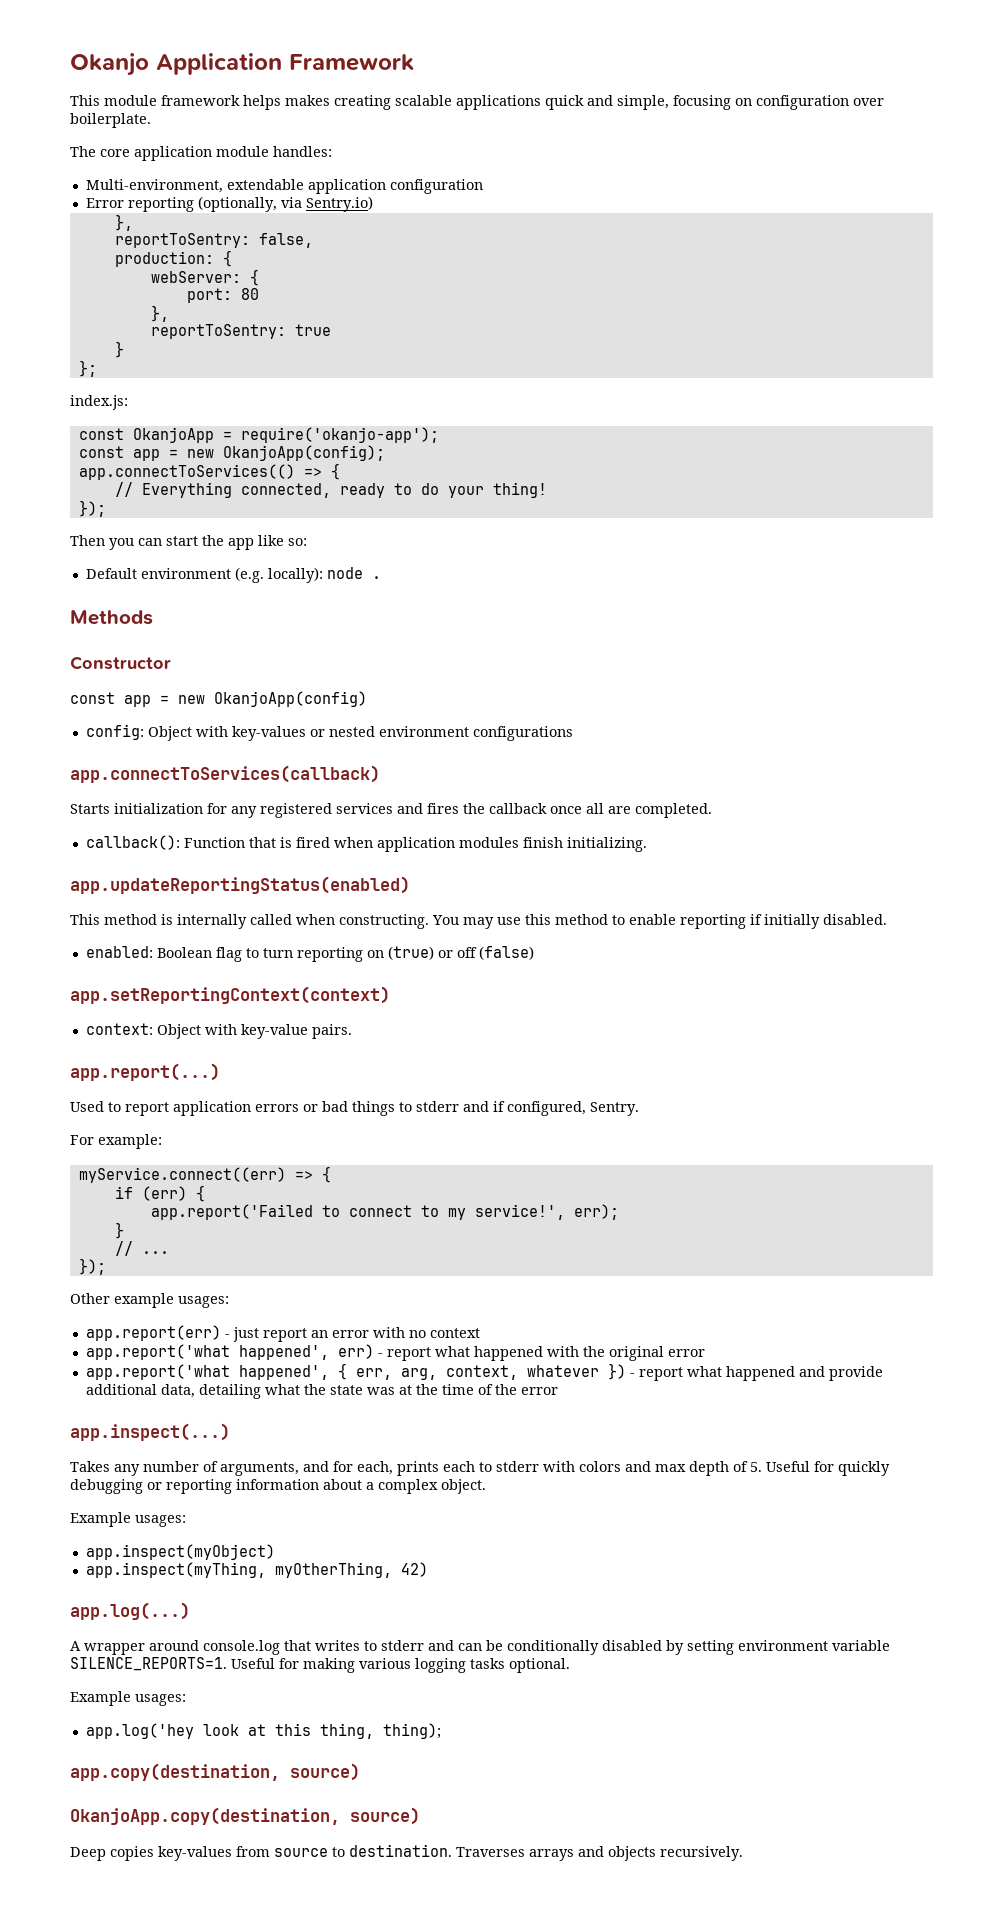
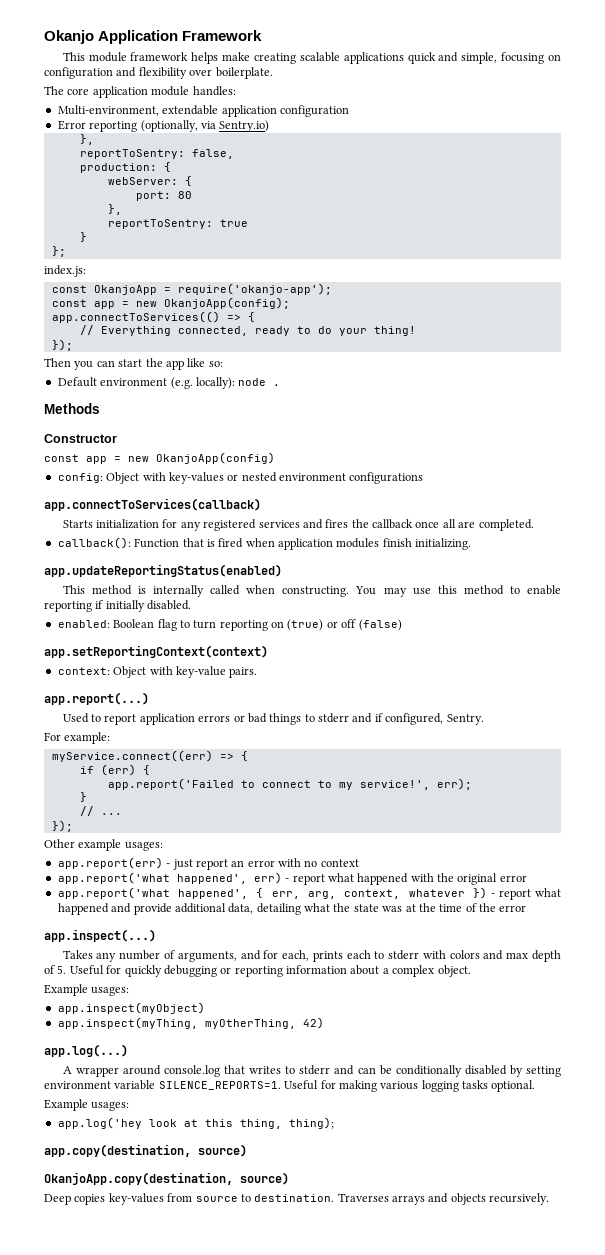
[285,95,330,106] makes -> [222,52,251,61] make
(849, 102) none -> [116,67,187,79] and flexibility

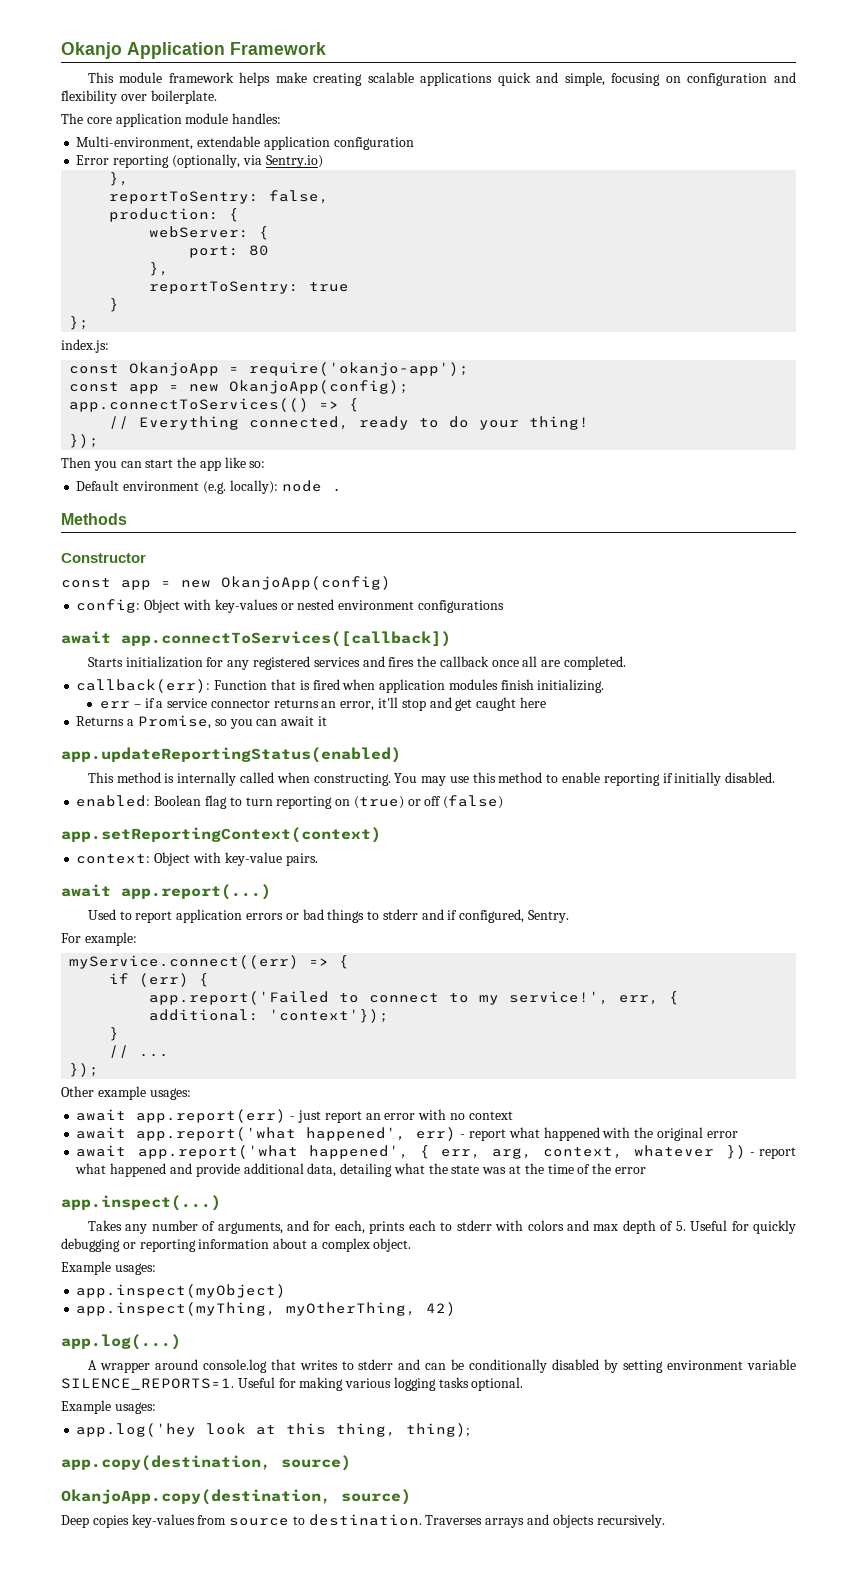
[44,498,261,511] app.connectToServices(callback) -> [61,631,451,647] await app.connectToServices([callback])
[57,537,131,549] callback(): -> [76,679,211,693] callback(err):
(472, 544) none -> [99,697,546,711] [76,715,327,729] // err – if a service connector returns an error, it'll stop and get caught here // Returns a Promise, so you can await it
(258, 672) none -> [61,884,111,897] await
[436,778,472,790] err); -> [619,991,680,1005] [149,1009,390,1023] err, { additional: 'context'});
(163, 846) none -> [76,1109,127,1121] await
(359, 863) none -> [76,1127,127,1139] await
(527, 878) none -> [76,1145,127,1157] await

